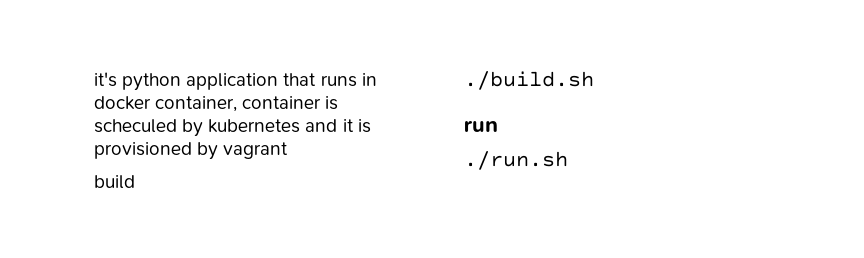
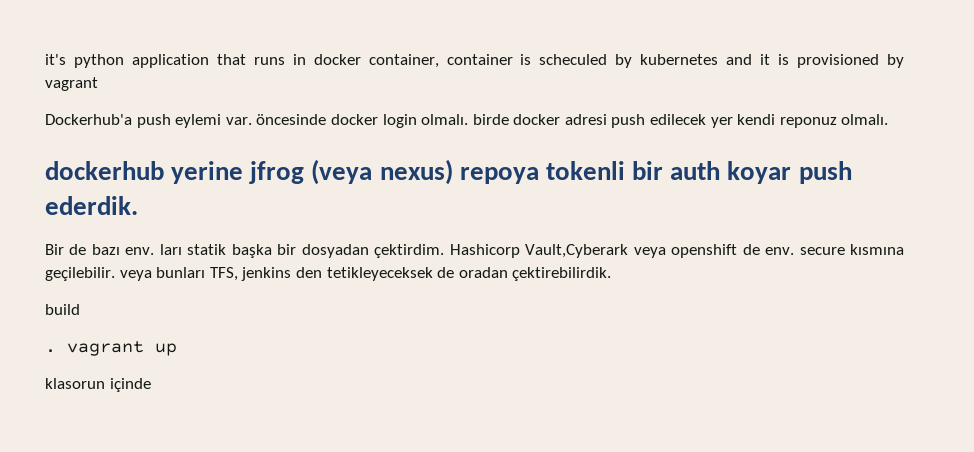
[94,175,135,189] [464,71,594,90] [464,120,498,132] [464,151,568,170] build // ./build.sh // run // ./run.sh -> [45,114,889,128] [45,159,852,185] [45,196,138,215] [45,244,904,258] [45,267,612,281] [45,304,80,315] [45,341,177,356] [45,378,151,392] Dockerhub'a push eylemi var. öncesinde docker login olmalı. birde docker adresi push edilecek yer kendi reponuz olmalı. // dockerhub yerine jfrog (veya nexus) repoya tokenli bir auth koyar push ederdik. // Bir de bazı env. ları statik başka bir dosyadan çektirdim. Hashicorp Vault,Cyberark veya openshift de env. secure kısmına geçilebilir. veya bunları TFS, jenkins den tetikleyeceksek de oradan çektirebilirdik. // build // . vagrant up // klasorun içinde

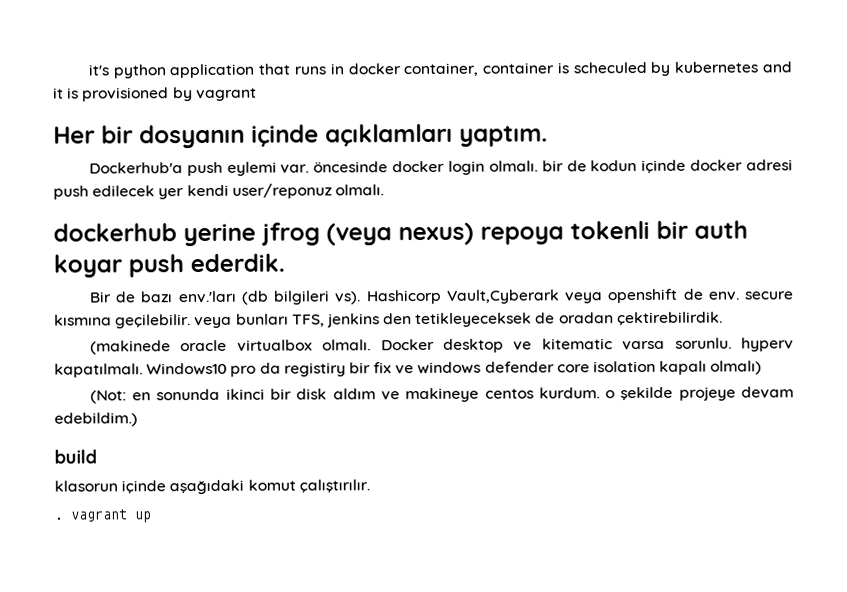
(98, 84) none -> [53,123,548,149] // Her bir dosyanın içinde açıklamları yaptım.
[472,114,509,125] birde -> [541,159,687,174] bir de kodun içinde
[779,117,837,128] reponuz -> [231,183,332,199] user/reponuz
[125,244,445,258] env. ları statik başka bir dosyadan çektirdim. -> [177,290,362,305] env.'ları (db bilgileri vs).
[45,304,80,315] build -> [89,337,795,355] [54,360,763,378] [89,386,794,404] [54,412,138,427] [54,449,97,464] [54,479,370,495] (makinede oracle virtualbox olmalı. Docker desktop ve kitematic varsa sorunlu. hyperv kapatılmalı. Windows10 pro da registiry bir fix ve windows defender core isolation kapalı olmalı) // (Not: en sonunda ikinci bir disk aldım ve makineye centos kurdum. o şekilde projeye devam edebildim.) // build // klasorun içinde aşağıdaki komut çalıştırılır.
[45,378,151,392] // klasorun içinde -> (152, 517) none

